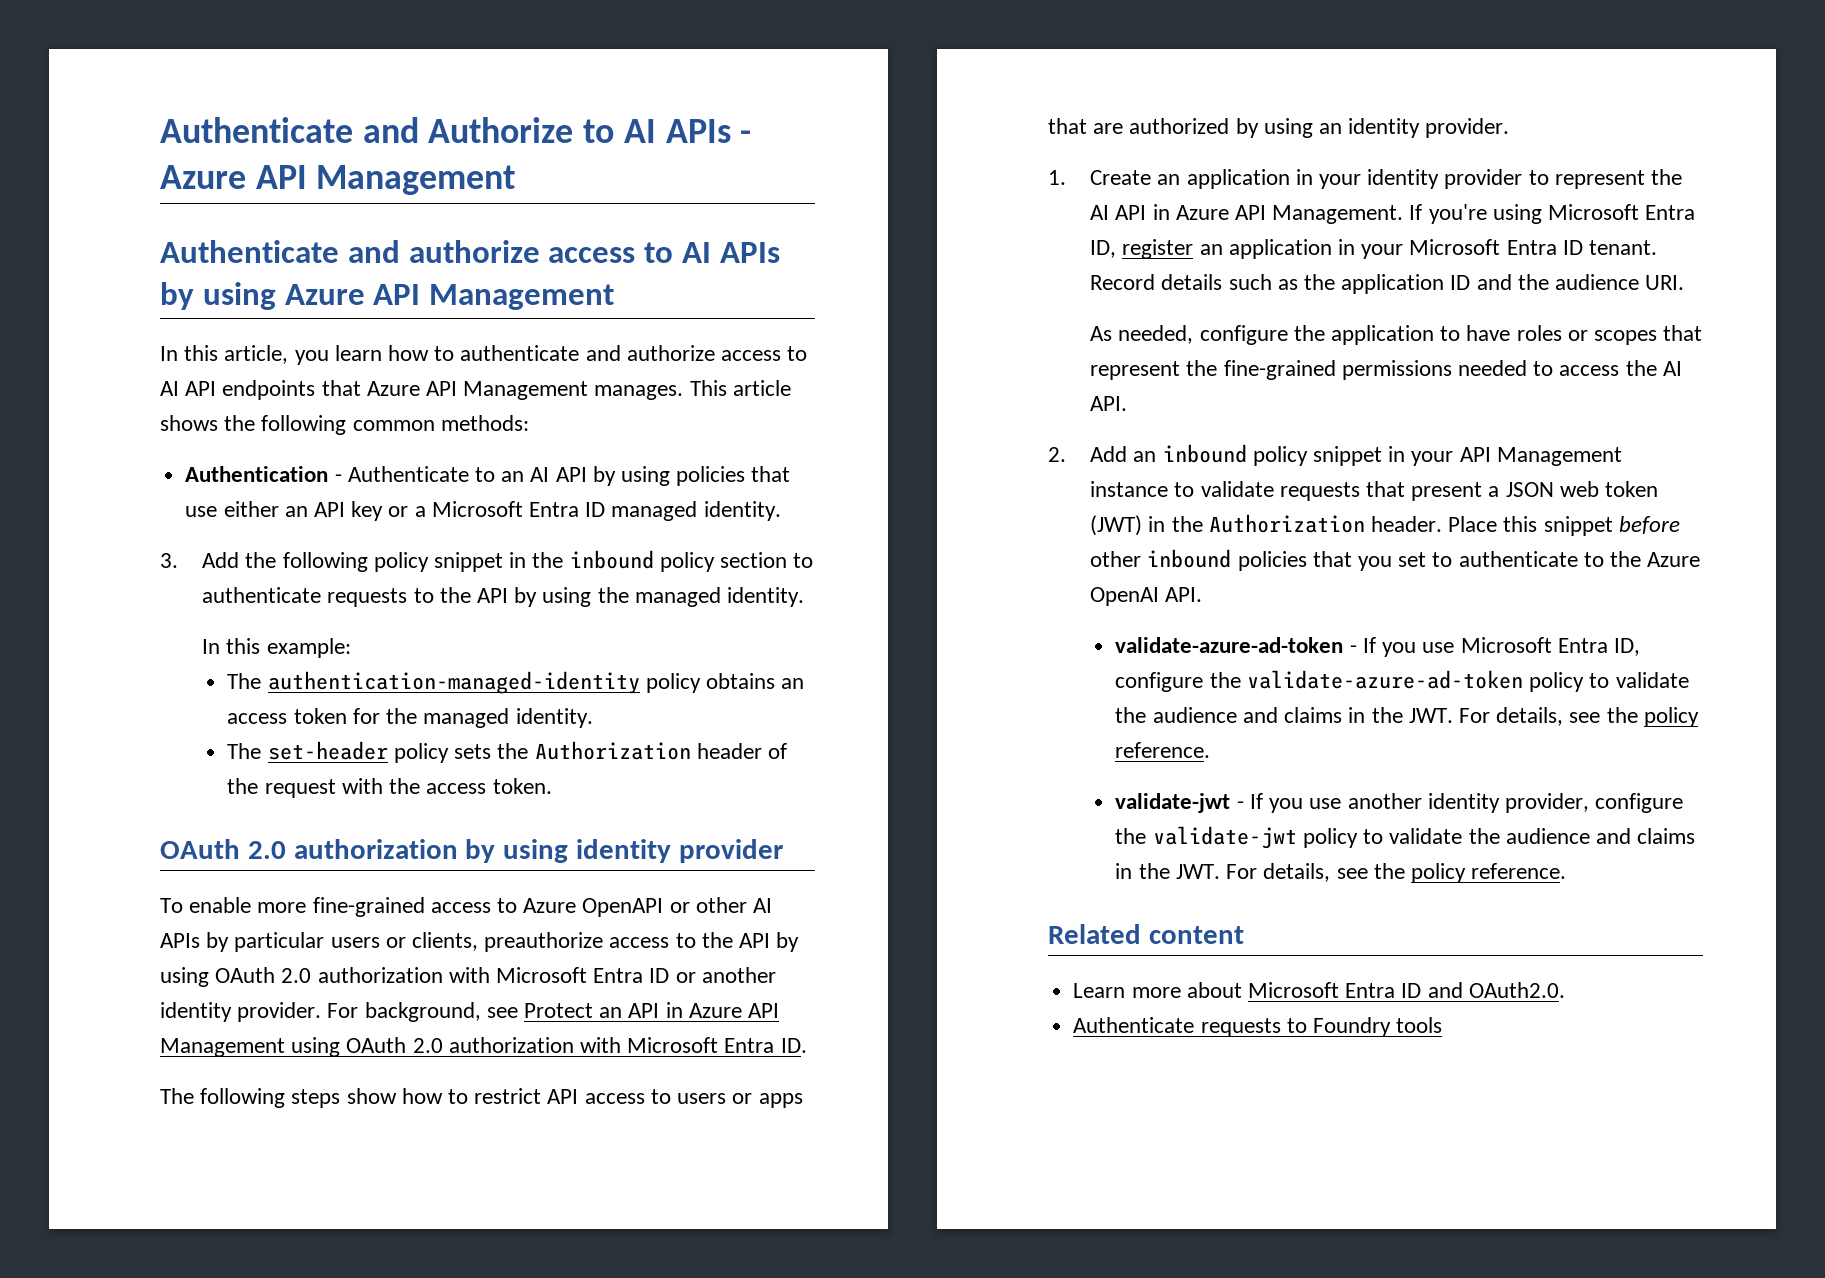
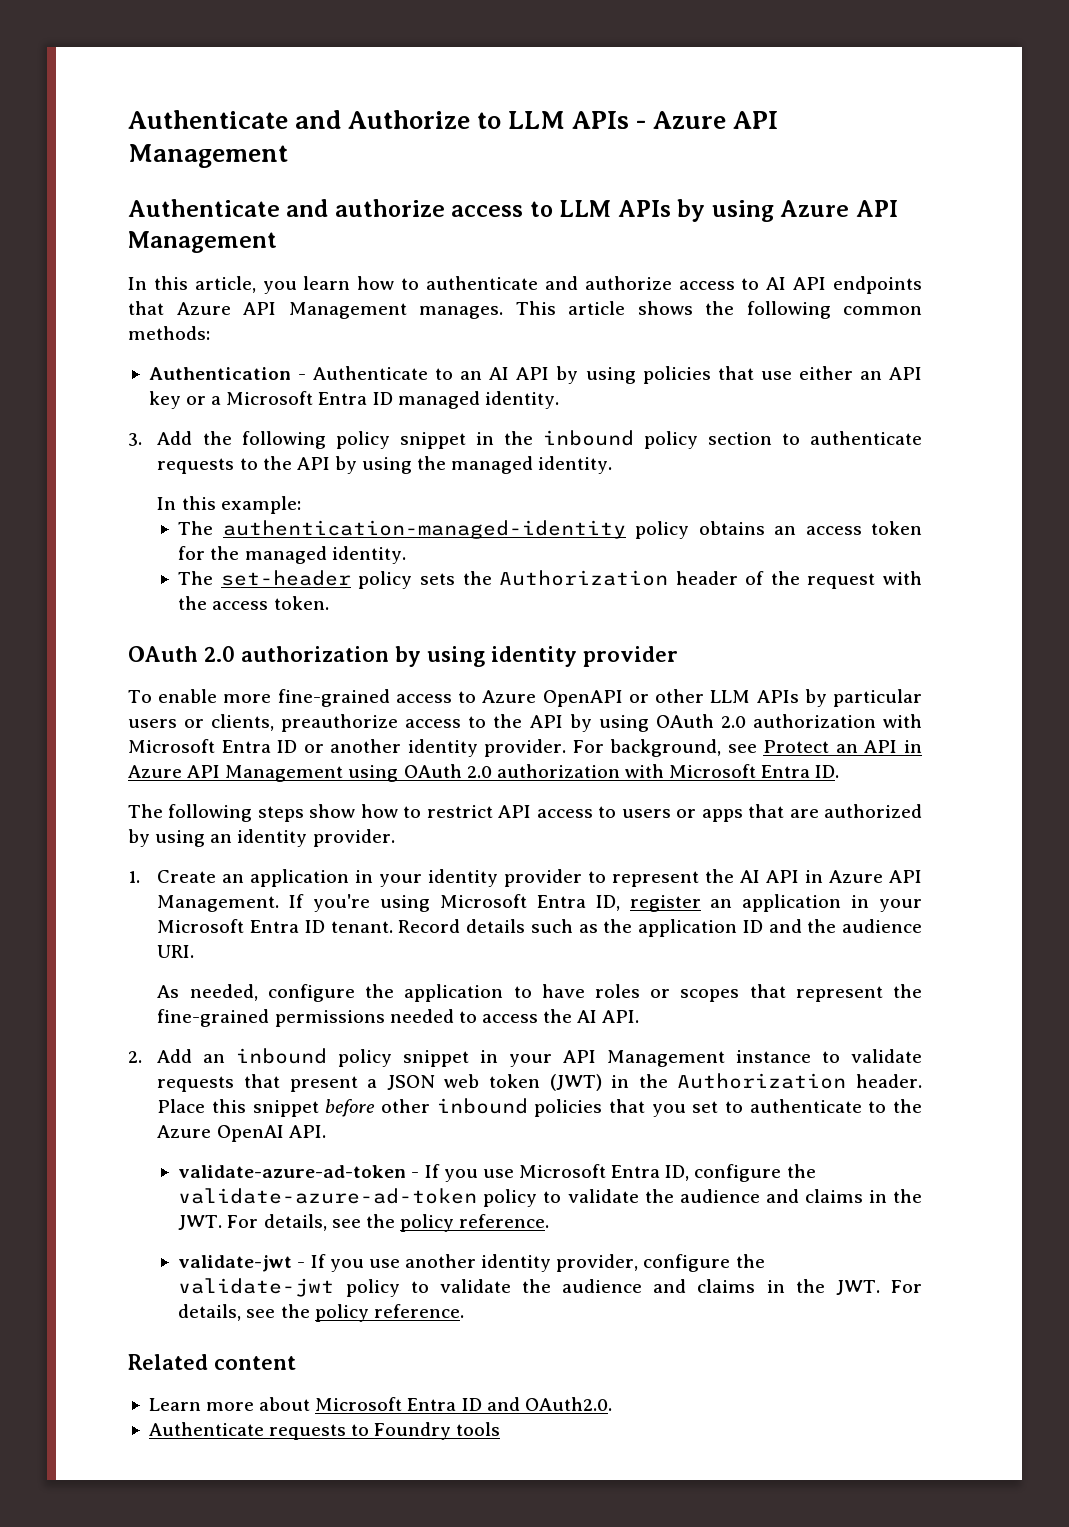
[623,119,656,143] AI -> [508,111,566,129] LLM
[681,242,711,263] AI -> [559,200,612,217] LLM
[753,898,773,913] AI -> [710,690,751,703] LLM

